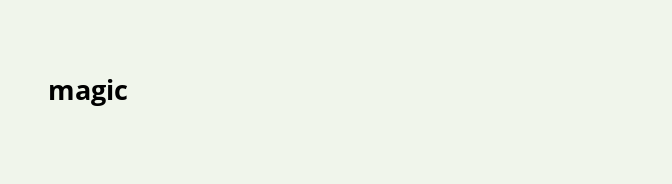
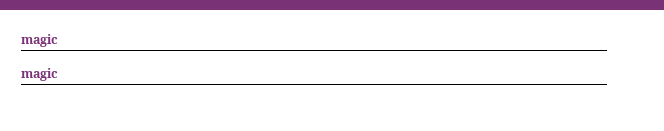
[48,79,128,106] magic -> [21,34,58,47] [21,68,58,81] magic // magic

